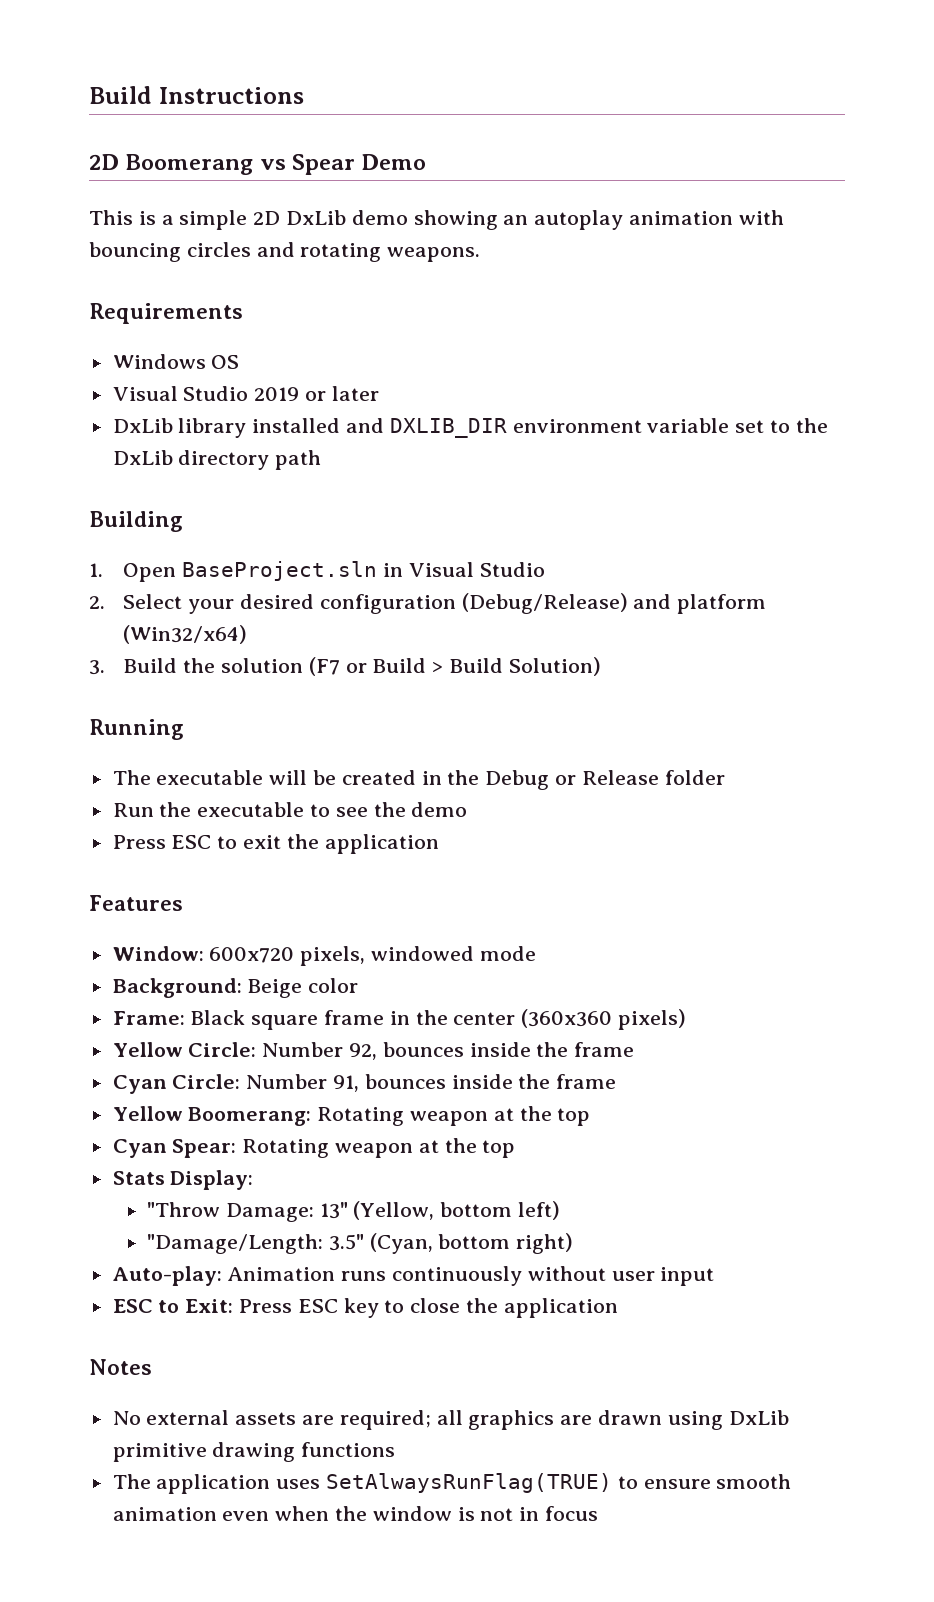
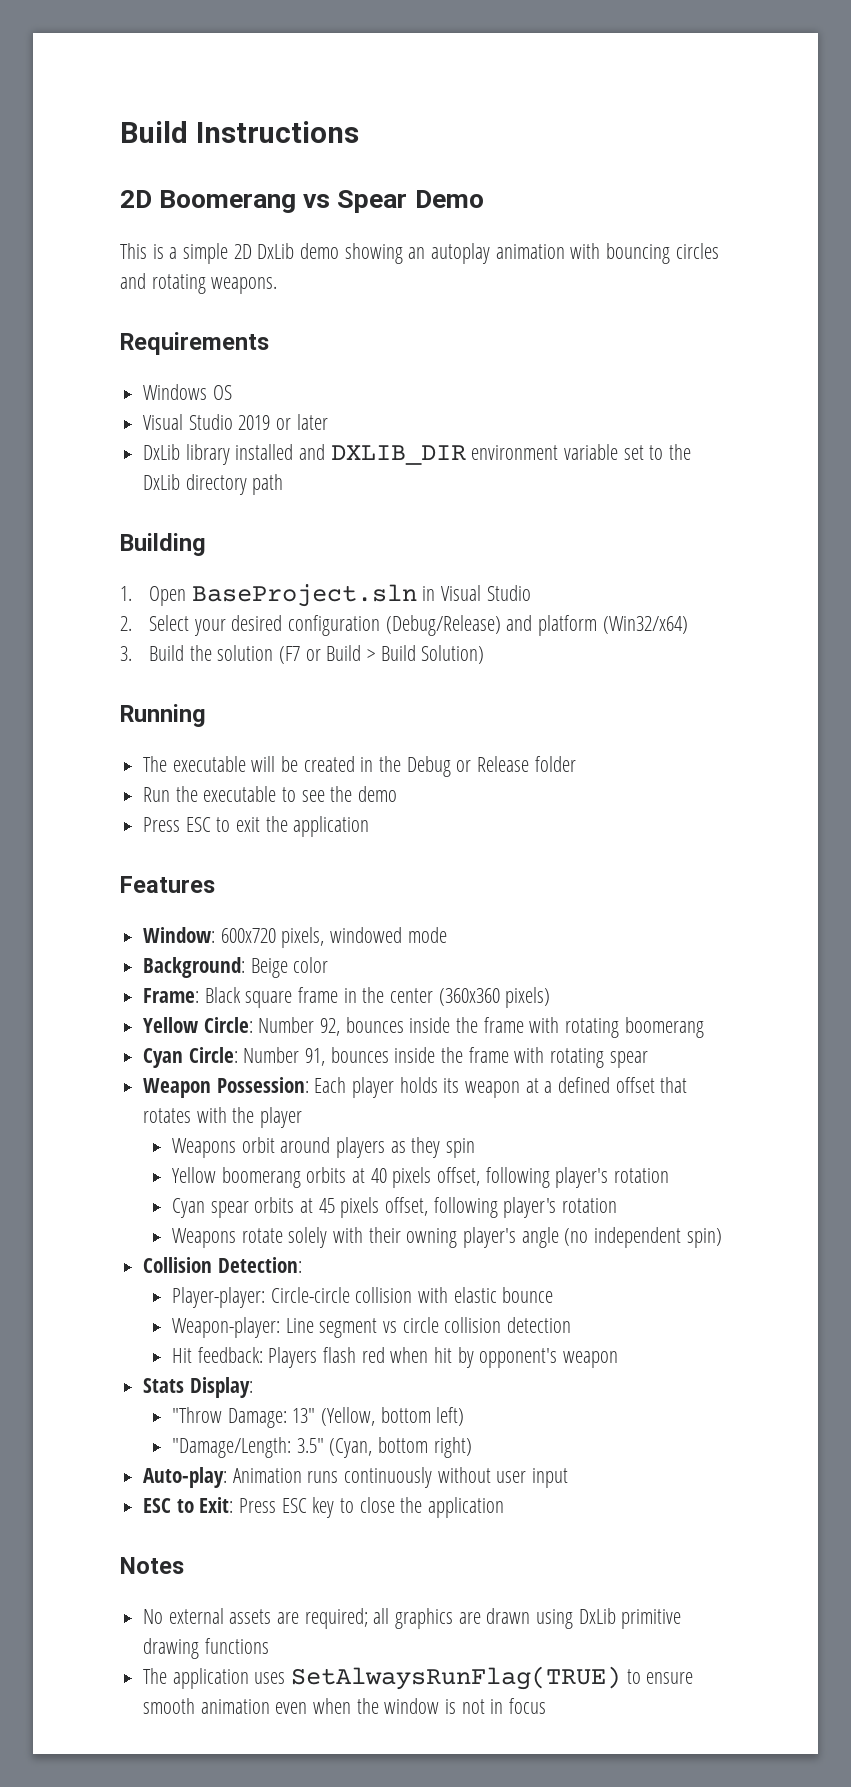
(635, 1049) none -> [529,1017,704,1038] with rotating boomerang
[112,1106,591,1126] [112,1138,516,1158] // Yellow Boomerang: Rotating weapon at the top // Cyan Spear: Rotating weapon at the top -> [514,1047,648,1068] [143,1077,688,1098] [143,1107,303,1128] [172,1137,476,1158] [172,1167,670,1188] [172,1197,618,1218] [172,1227,722,1248] [143,1257,302,1273] [172,1287,554,1308] [172,1317,572,1338] [172,1347,619,1368] with rotating spear // Weapon Possession: Each player holds its weapon at a defined offset that rotates with the player // Weapons orbit around players as they spin // Yellow boomerang orbits at 40 pixels offset, following player's rotation // Cyan spear orbits at 45 pixels offset, following player's rotation // Weapons rotate solely with their owning player's angle (no independent spin) // Collision Detection: // Player-player: Circle-circle collision with elastic bounce // Weapon-player: Line segment vs circle collision detection // Hit feedback: Players flash red when hit by opponent's weapon

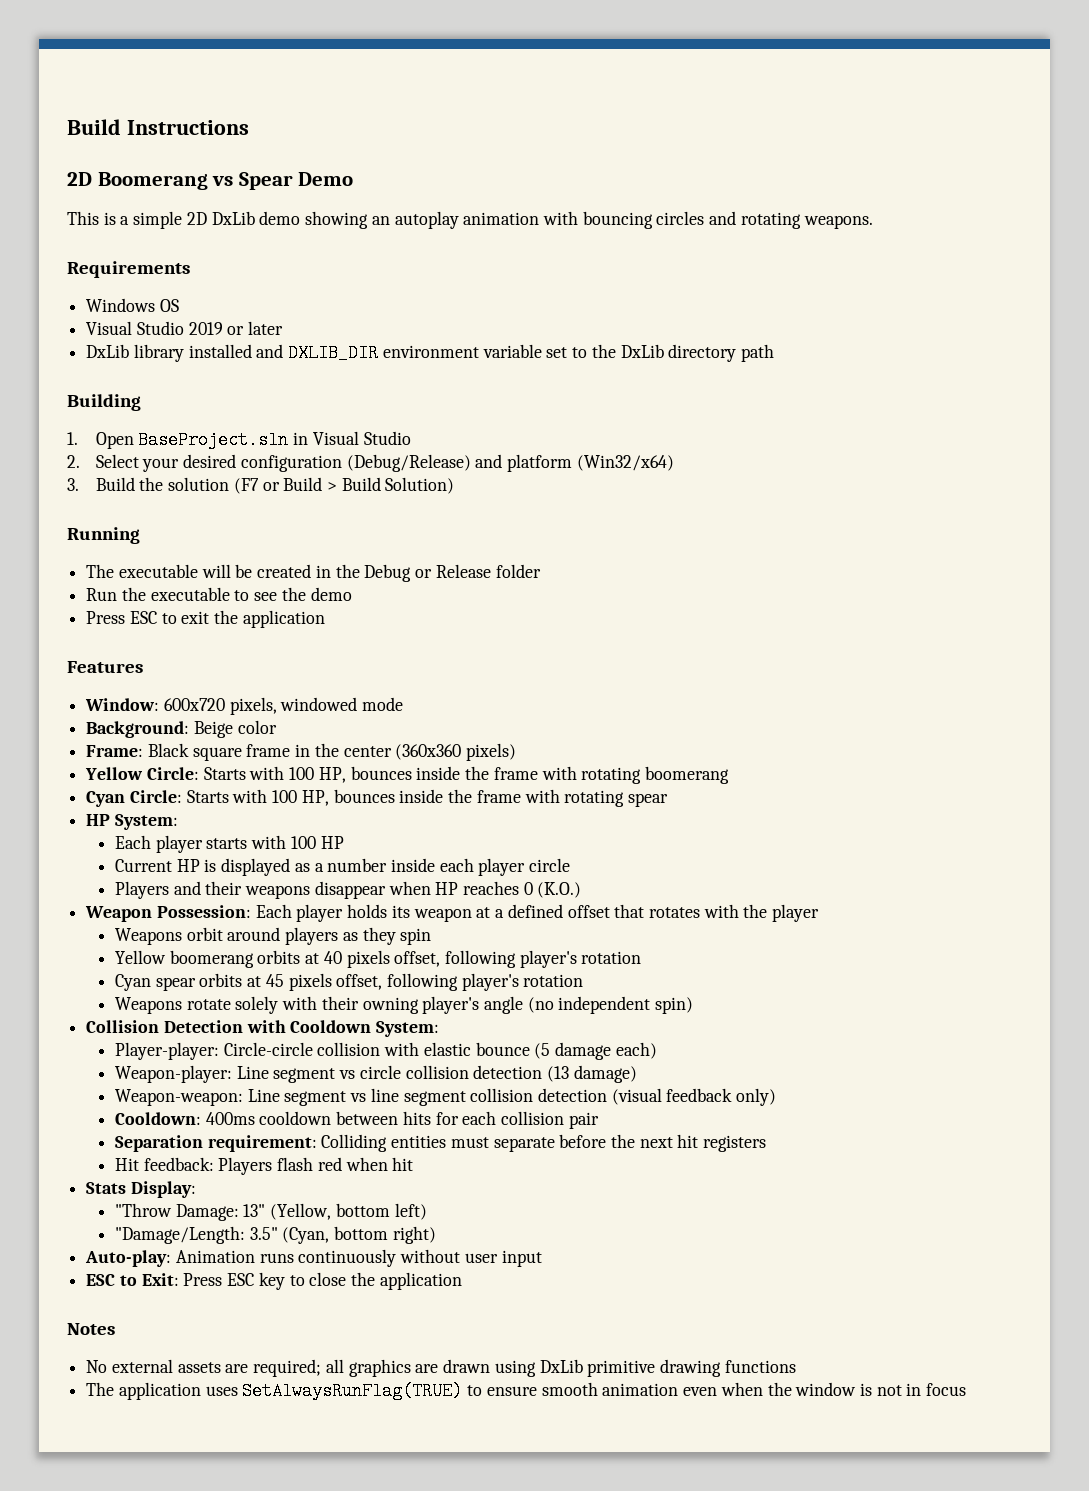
[258,1017,341,1036] Number 92, -> [203,766,346,783] Starts with 100 HP,
[243,1047,326,1066] Number 91, -> [186,789,329,806] Starts with 100 HP,
(648, 1059) none -> [86,814,178,830] [114,835,344,853] [114,858,571,876] [114,881,582,899] // HP System: // Each player starts with 100 HP // Current HP is displayed as a number inside each player circle // Players and their weapons disappear when HP reaches 0 (K.O.)
[217,1257,302,1273] Detection: -> [163,1020,440,1037] Detection with Cooldown System:
(554, 1295) none -> [534,1042,657,1060] (5 damage each)
(572, 1325) none -> [547,1065,637,1083] [114,1088,777,1106] [114,1111,599,1129] [114,1134,767,1152] (13 damage) // Weapon-weapon: Line segment vs line segment collision detection (visual feedback only) // Cooldown: 400ms cooldown between hits for each collision pair // Separation requirement: Colliding entities must separate before the next hit registers
[457,1347,619,1368] by opponent's weapon -> (414, 1164) none

